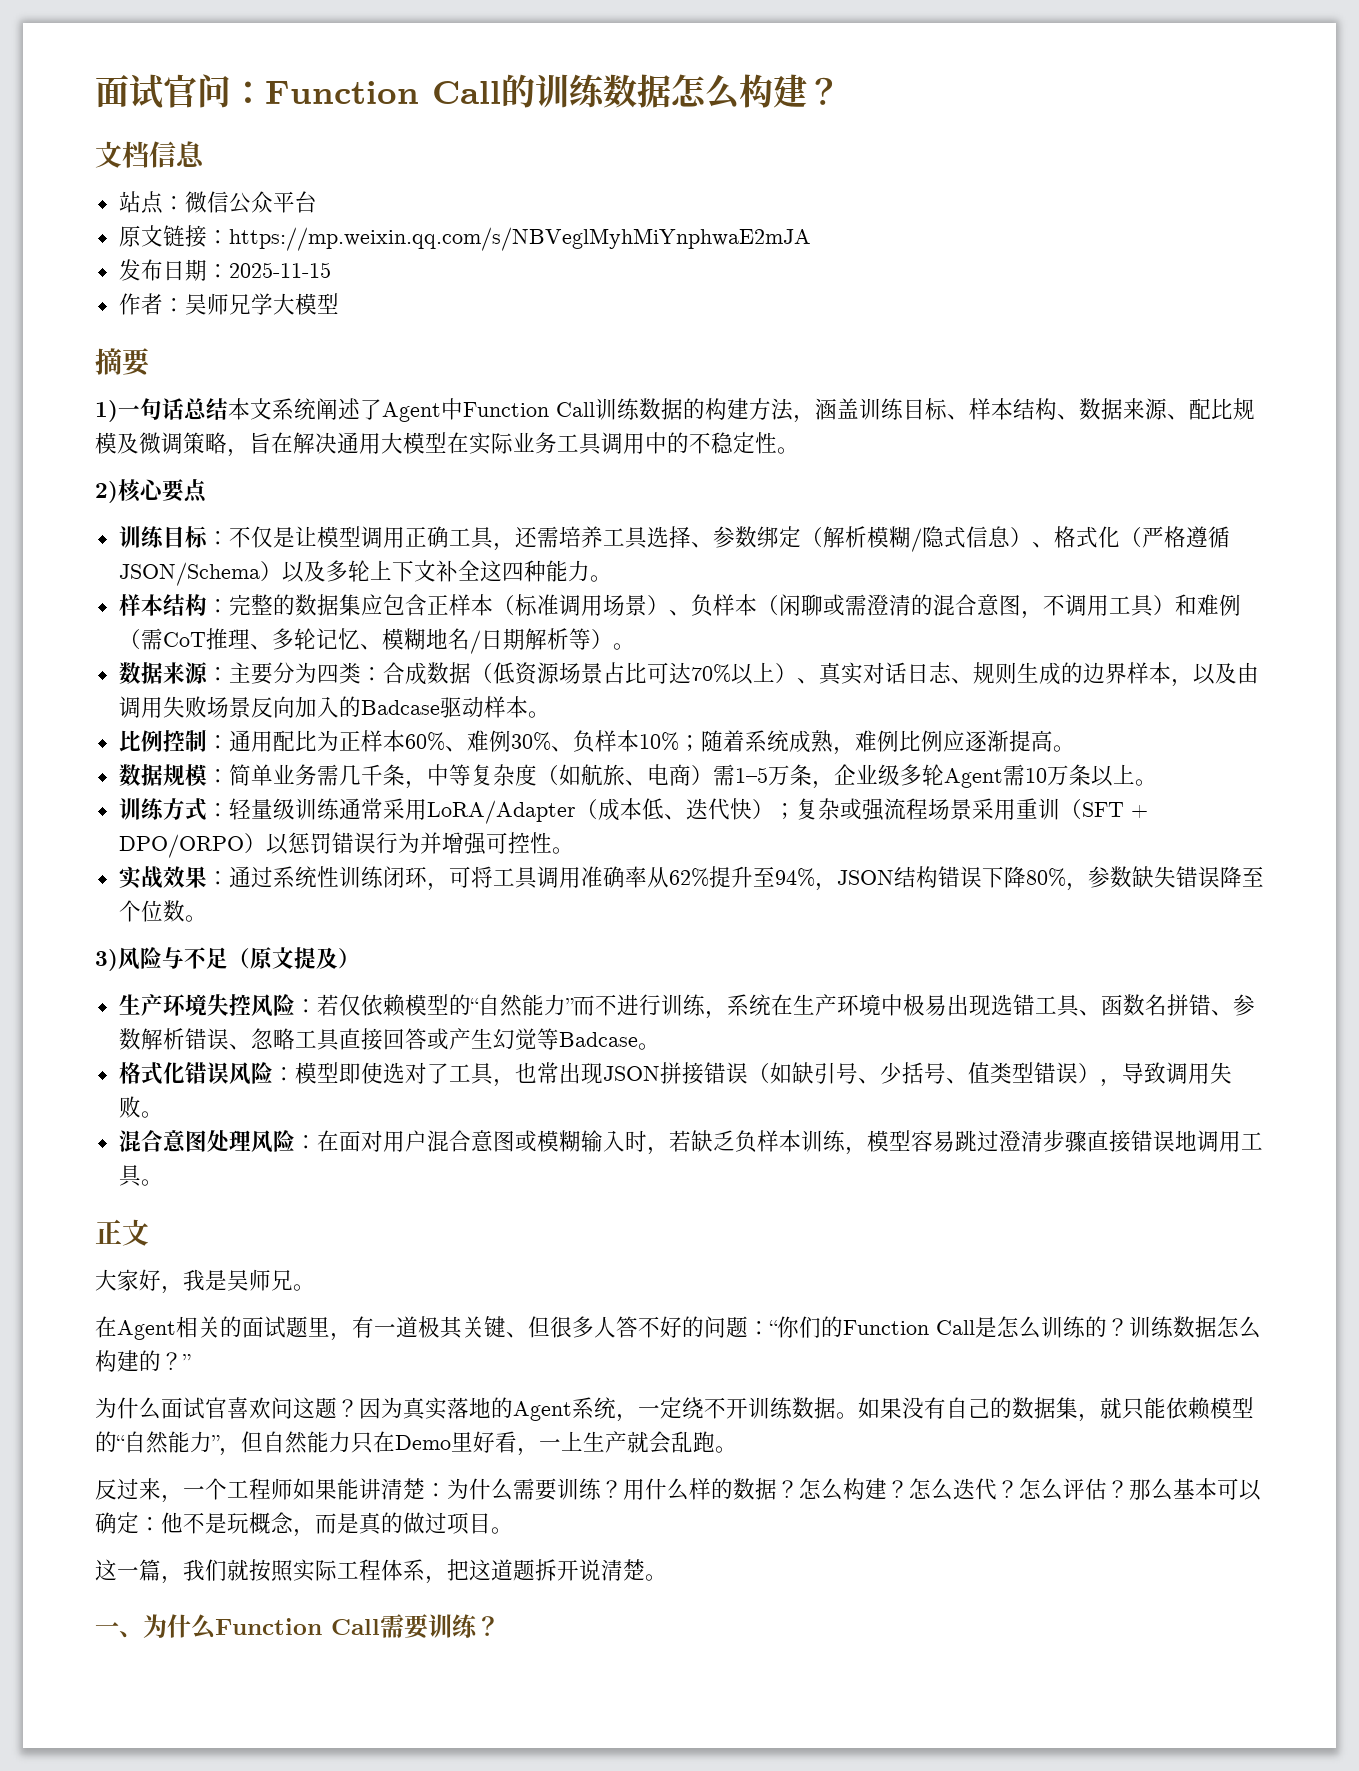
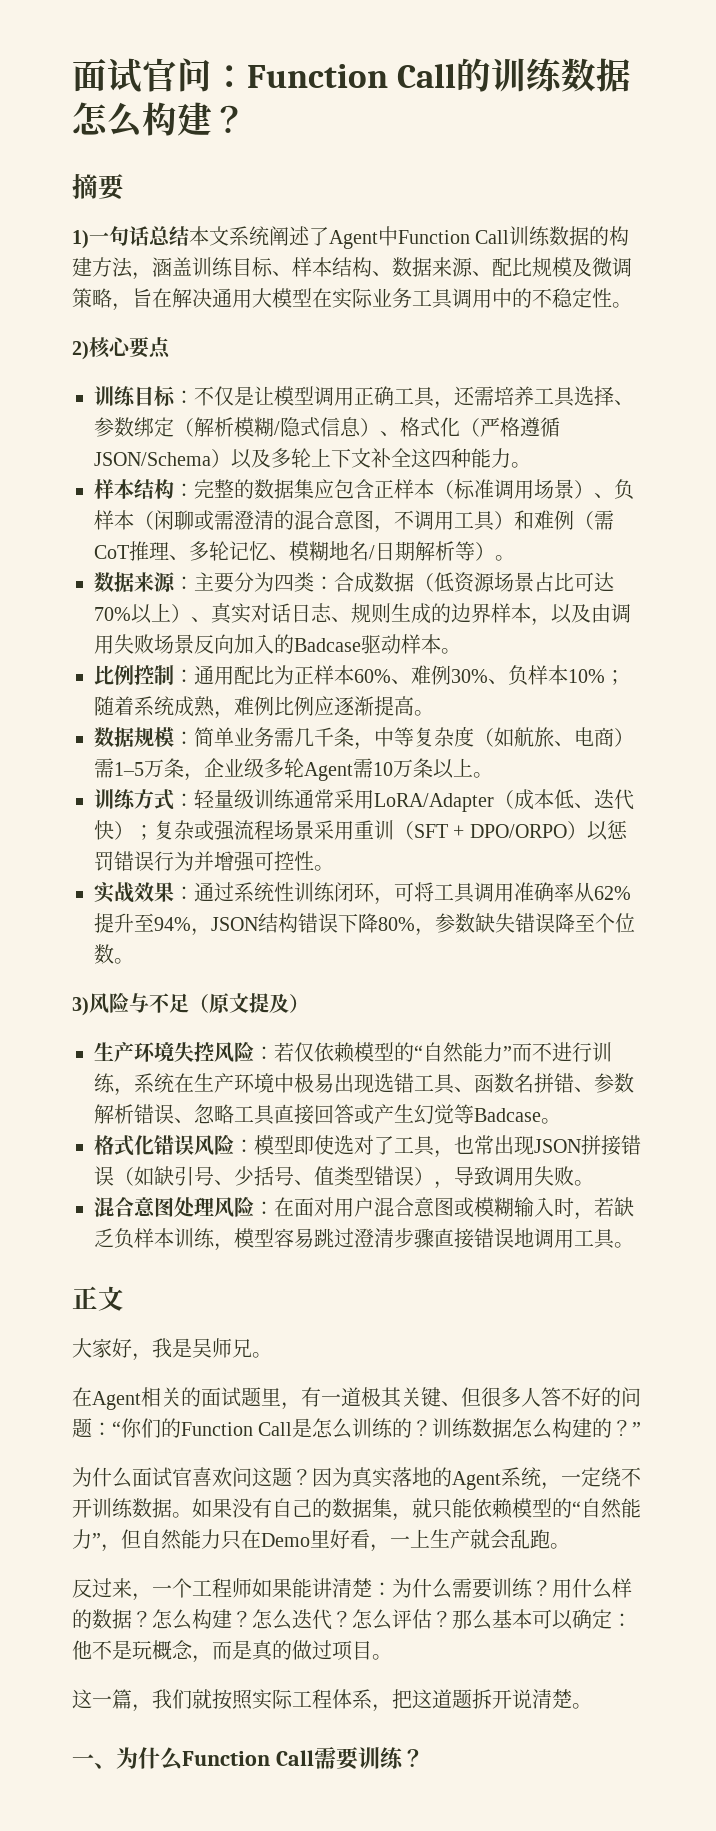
[95,141,205,168] [118,191,317,214] [118,225,811,251] [118,259,331,281] [118,293,339,315] // 文档信息 // 站点：微信公众平台 // 原文链接：https://mp.weixin.qq.com/s/NBVeglMyhMiYnphwaE2mJA // 发布日期：2025-11-15 // 作者：吴师兄学大模型 -> (247, 119) none

